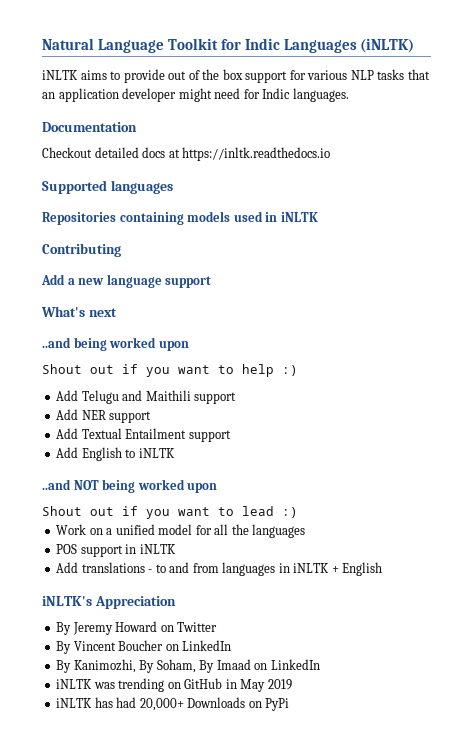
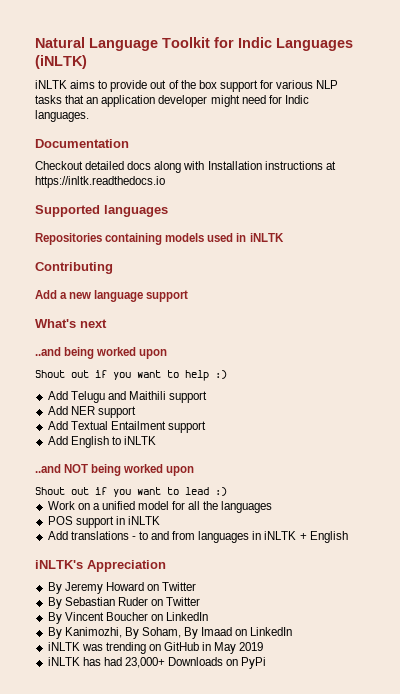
(166, 152) none -> [154,161,323,173] along with Installation instructions
(218, 627) none -> [47,597,201,609] // By Sebastian Ruder on Twitter
[139,698,184,711] 20,000+ -> [124,657,165,668] 23,000+

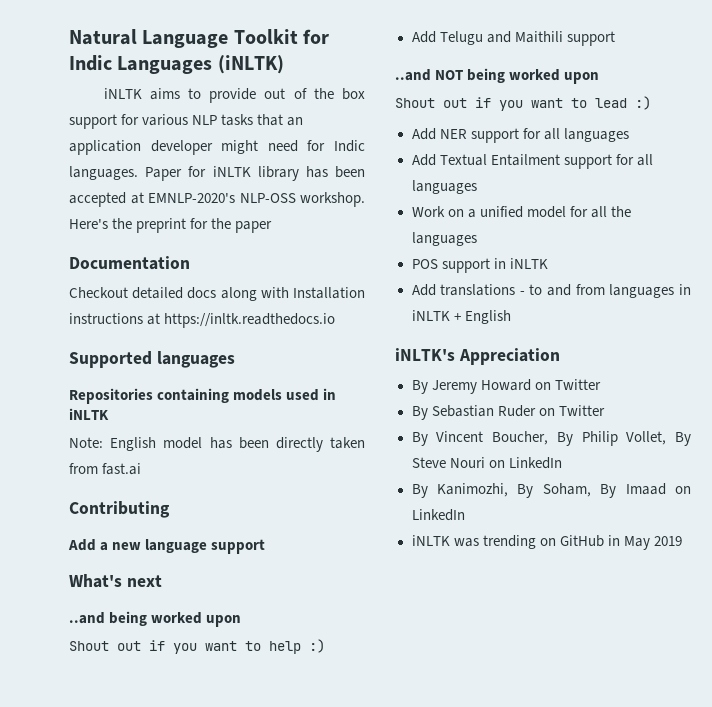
(89, 116) none -> [145,166,365,181] [69,192,365,207] [69,218,273,233] Paper for iNLTK library has been accepted at EMNLP-2020's NLP-OSS workshop. Here's the preprint for the paper
(284, 237) none -> [69,437,365,452] [69,463,142,475] // Note: English model has been directly taken from fast.ai
[47,406,136,418] [47,421,206,433] [47,436,156,448] // Add NER support // Add Textual Entailment support // Add English to iNLTK -> (615, 38) none
(227, 491) none -> [411,128,629,143] [411,154,653,169] [411,180,477,194] // Add NER support for all languages // Add Textual Entailment support for all languages
[105,612,148,621] Boucher -> [492,431,691,446] [411,457,485,468] Boucher, By Philip Vollet, By Steve Nouri
[47,657,267,669] // iNLTK has had 23,000+ Downloads on PyPi -> (682, 541) none

